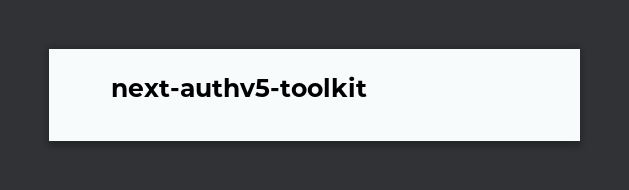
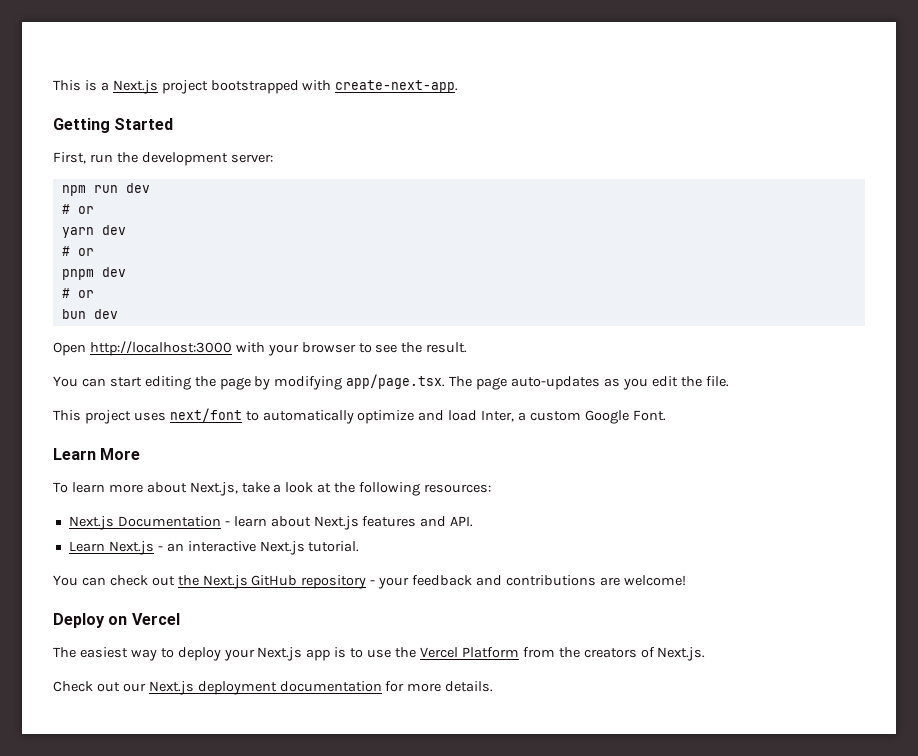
[111,76,367,97] next-authv5-toolkit -> [53,80,459,94] [53,118,174,133] [53,152,273,166] [61,183,150,196] [61,204,94,214] [61,225,126,238] [61,246,94,256] [61,267,126,280] [61,288,94,298] [61,309,118,319] [53,341,468,356] [53,374,729,390] [53,408,666,424] [53,448,141,460] [53,482,492,496] [68,516,474,530] [68,541,360,555] [53,575,686,589] [53,613,180,628] [53,647,706,661] [53,681,494,695] This is a Next.js project bootstrapped with create-next-app. // Getting Started // First, run the development server: // npm run dev // # or // yarn dev // # or // pnpm dev // # or // bun dev // Open http://localhost:3000 with your browser to see the result. // You can start editing the page by modifying app/page.tsx. The page auto-updates as you edit the file. // This project uses next/font to automatically optimize and load Inter, a custom Google Font. // Learn More // To learn more about Next.js, take a look at the following resources: // Next.js Documentation - learn about Next.js features and API. // Learn Next.js - an interactive Next.js tutorial. // You can check out the Next.js GitHub repository - your feedback and contributions are welcome! // Deploy on Vercel // The easiest way to deploy your Next.js app is to use the Vercel Platform from the creators of Next.js. // Check out our Next.js deployment documentation for more details.

